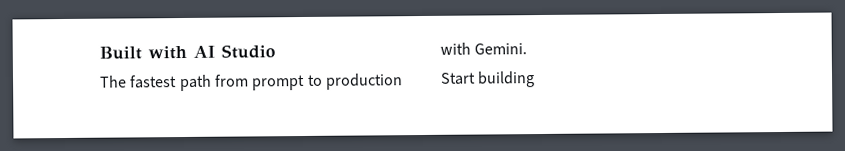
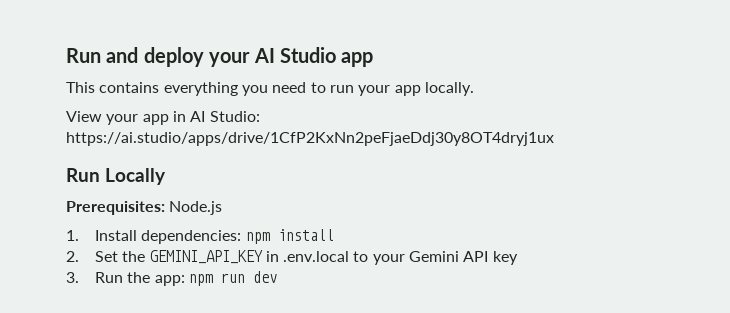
[99,44,275,60] [99,73,403,92] [440,42,528,55] [440,71,536,88] Built with AI Studio // The fastest path from prompt to production with Gemini. // Start building -> [66,47,374,67] [66,82,474,96] [66,111,260,125] [66,132,554,146] [66,168,166,185] [66,201,223,215] [66,229,334,244] [66,250,518,265] [66,271,277,286] Run and deploy your AI Studio app // This contains everything you need to run your app locally. // View your app in AI Studio: https://ai.studio/apps/drive/1CfP2KxNn2peFjaeDdj30y8OT4dryj1ux // Run Locally // Prerequisites: Node.js // 1. Install dependencies: npm install // 2. Set the GEMINI_API_KEY in .env.local to your Gemini API key // 3. Run the app: npm run dev

